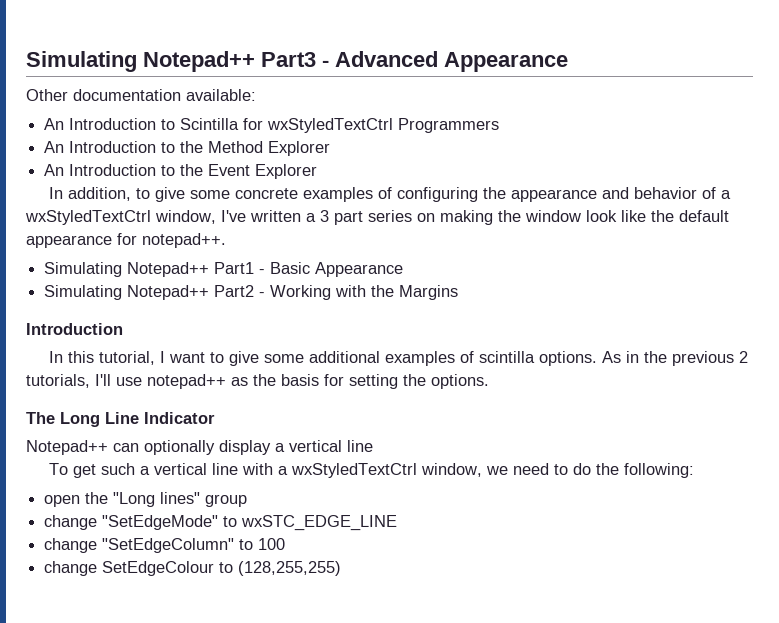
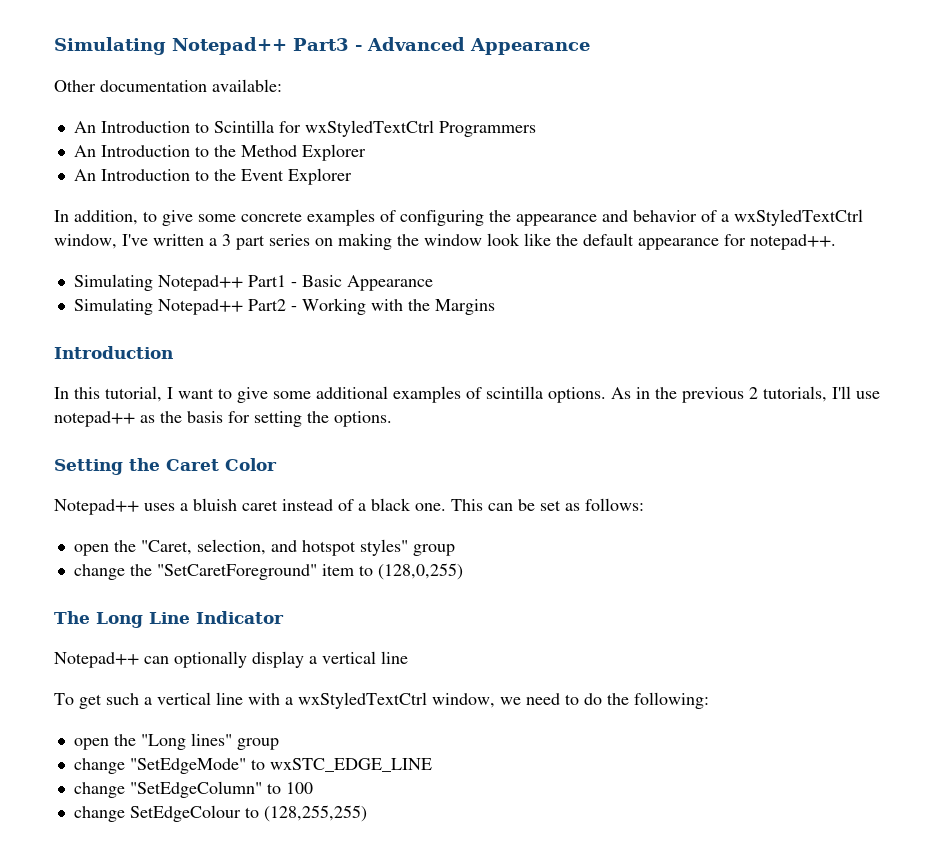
(489, 381) none -> [54,458,277,475] [54,498,644,515] [73,539,455,556] [73,563,463,580] // Setting the Caret Color // Notepad++ uses a bluish caret instead of a black one. This can be set as follows: // open the "Caret, selection, and hotspot styles" group // change the "SetCaretForeground" item to (128,0,255)

